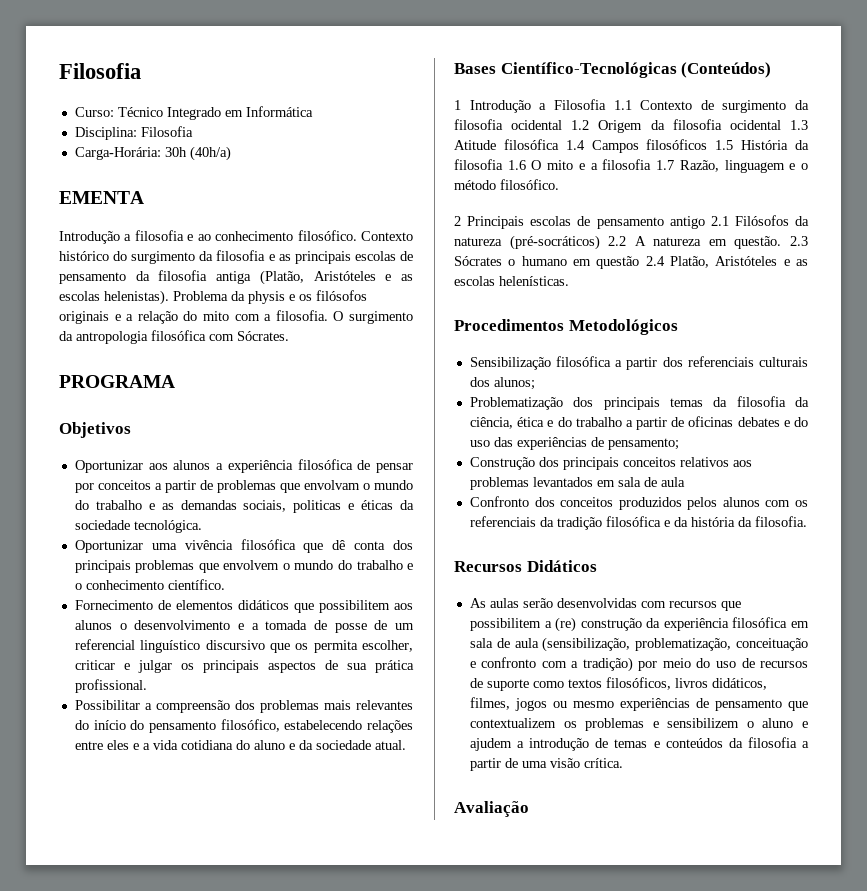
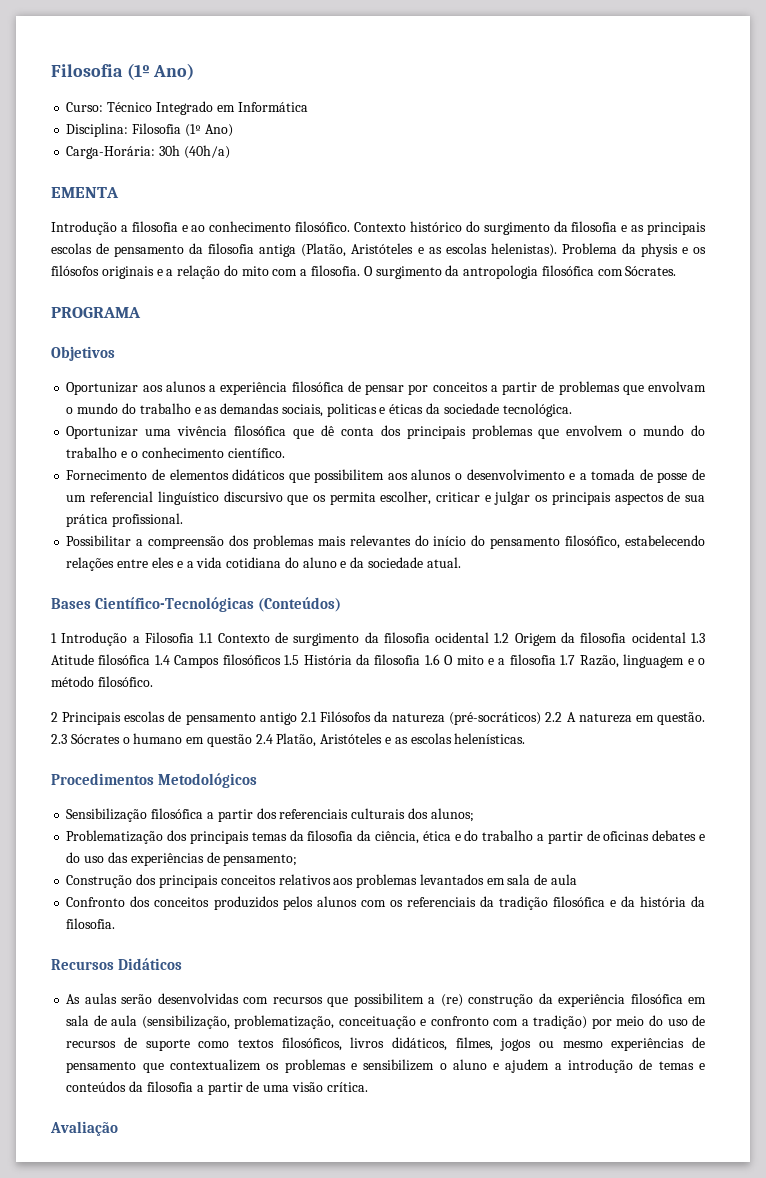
[59,63,141,79] Filosofia -> [51,63,195,80] Filosofia (1º Ano)
(193, 131) none -> [184,124,233,137] (1º Ano)

